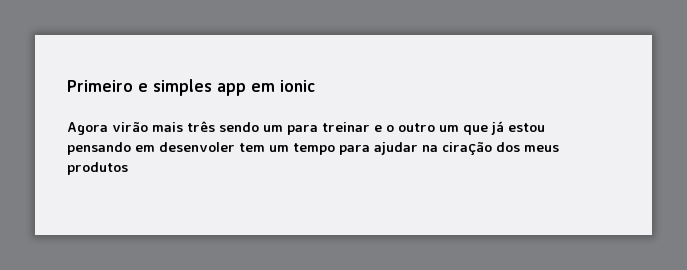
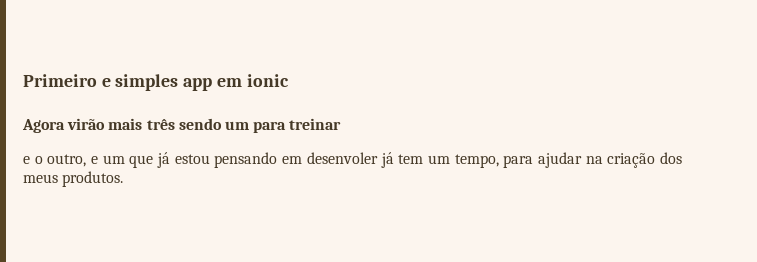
(370, 127) none -> (342, 124) //
[398,123,435,132] outro -> [47,154,99,167] outro, e
(235, 147) none -> [380,152,394,168] já
[293,143,335,155] tempo -> [454,154,499,168] tempo,
[442,142,492,155] ciração -> [607,153,656,168] criação
[67,162,128,175] produtos -> [62,171,124,187] produtos.

